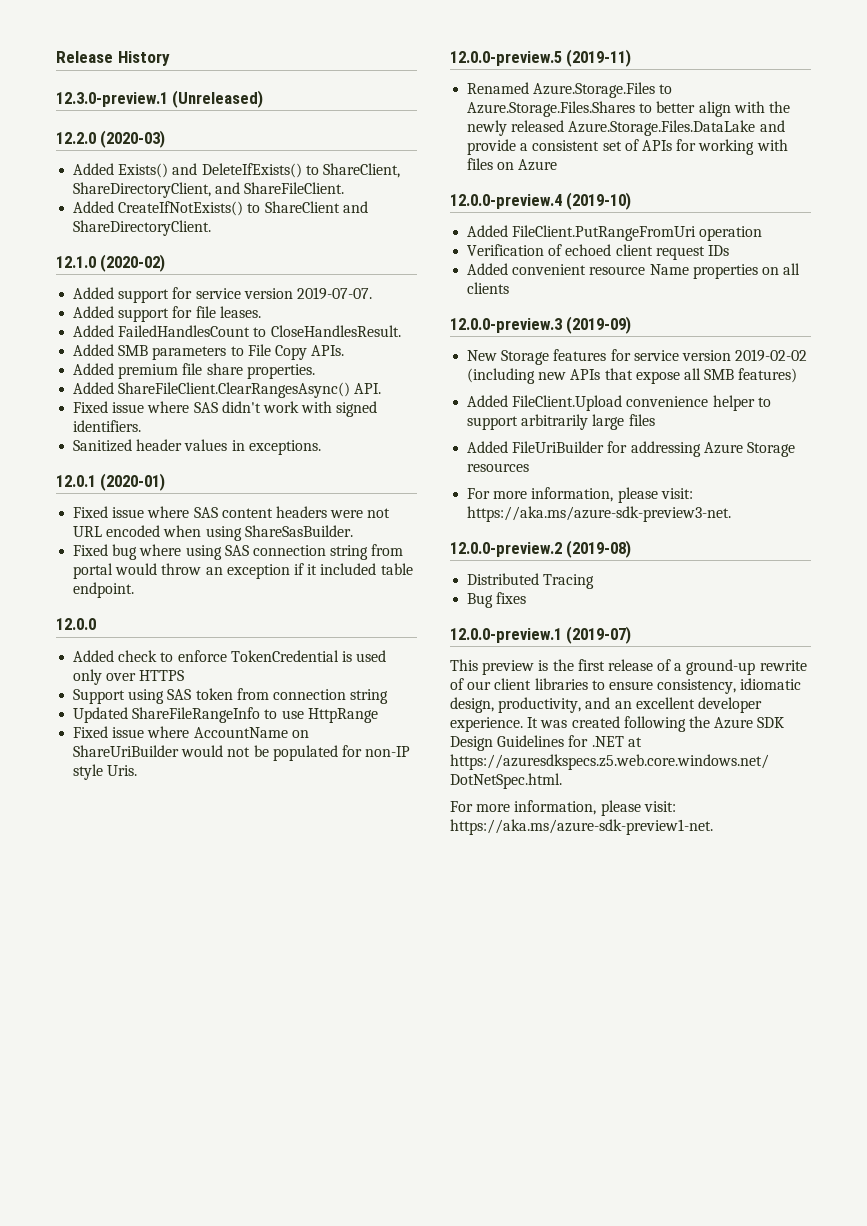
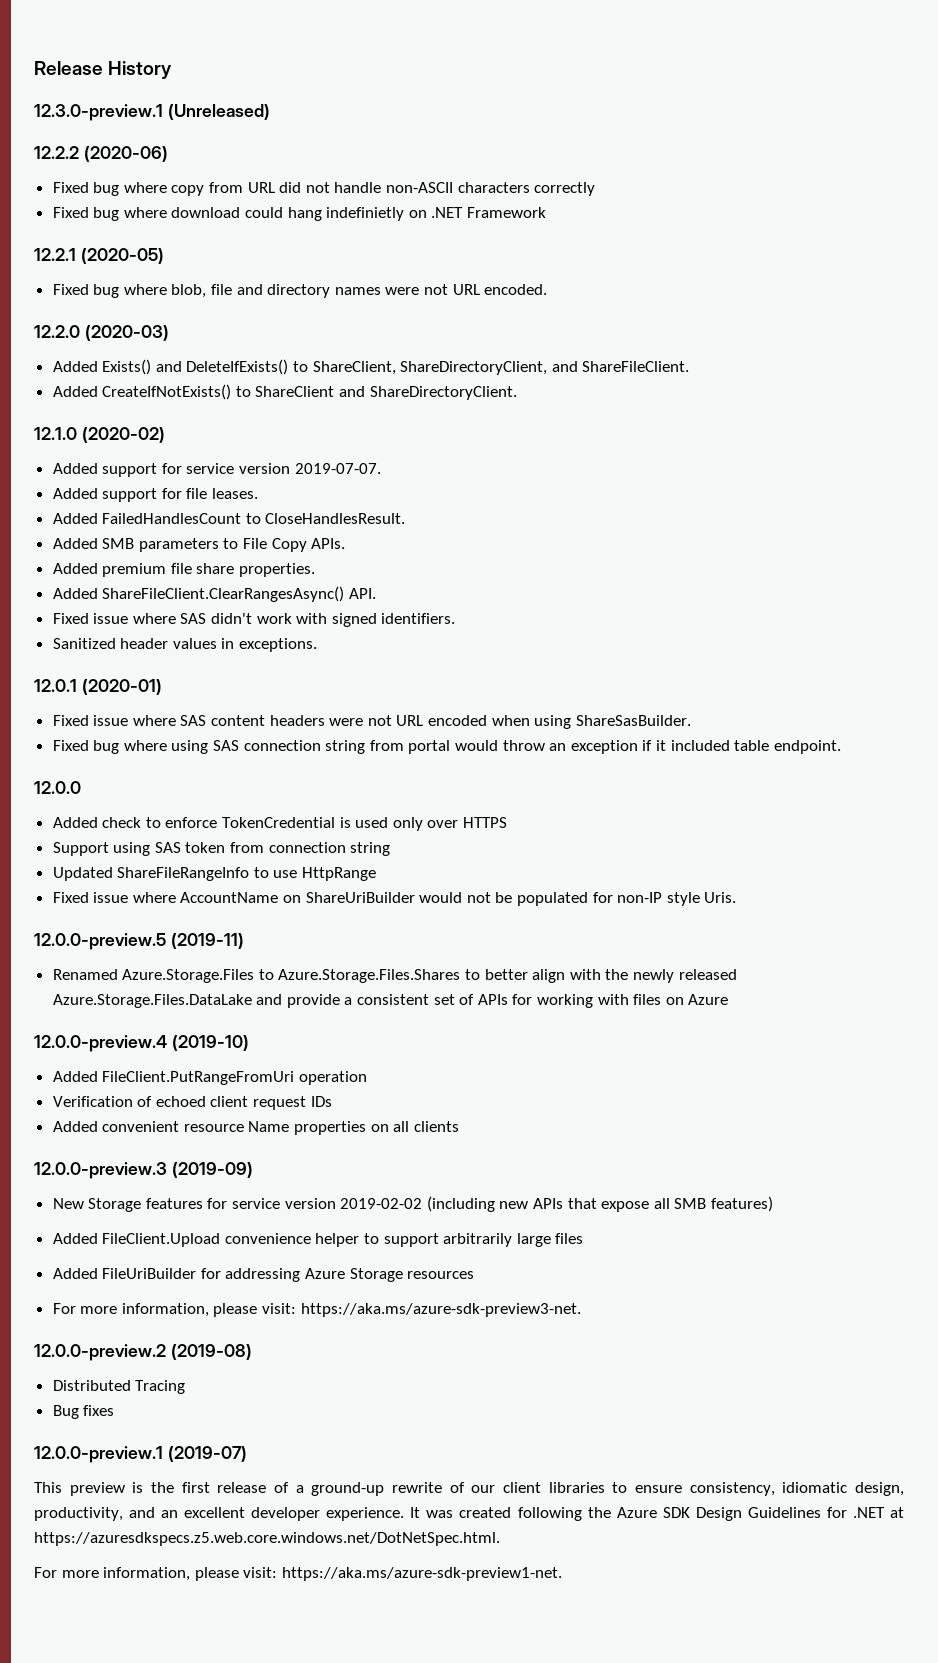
(264, 99) none -> [34,146,168,162] [52,182,596,196] [52,207,547,221] [34,248,164,264] [52,284,548,298] // 12.2.2 (2020-06) // Fixed bug where copy from URL did not handle non-ASCII characters correctly // Fixed bug where download could hang indefinietly on .NET Framework // 12.2.1 (2020-05) // Fixed bug where blob, file and directory names were not URL encoded.

